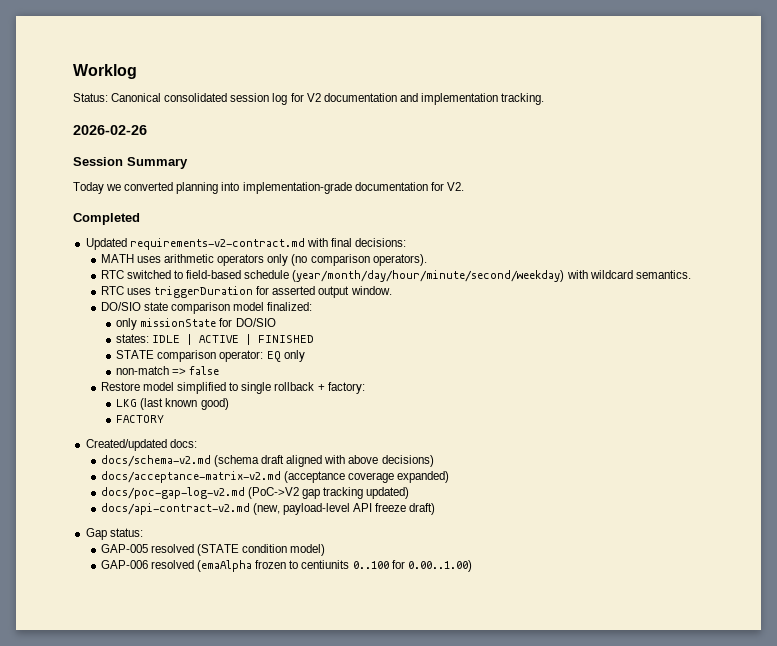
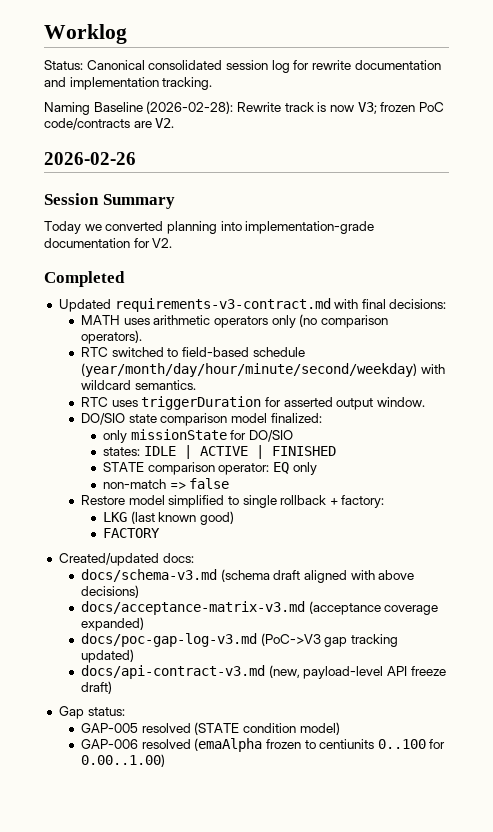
[306,93,321,102] V2 -> [311,60,351,70] rewrite
(545, 99) none -> [44,101,444,115] [44,118,175,130] // Naming Baseline (2026-02-28): Rewrite track is now V3; frozen PoC code/contracts are V2.
[129,238,305,250] requirements-v2-contract.md -> [114,298,331,312] requirements-v3-contract.md
[100,455,211,467] docs/schema-v2.md -> [80,569,217,582] docs/schema-v3.md
[100,471,281,483] docs/acceptance-matrix-v2.md -> [80,601,305,615] docs/acceptance-matrix-v3.md
[100,487,300,499] docs/poc-gap-log-v2.md (PoC->V2 -> [80,633,321,647] docs/poc-gap-log-v3.md (PoC->V3
[100,503,250,515] docs/api-contract-v2.md -> [80,665,265,679] docs/api-contract-v3.md

